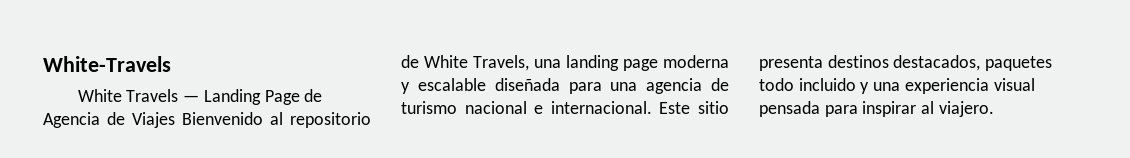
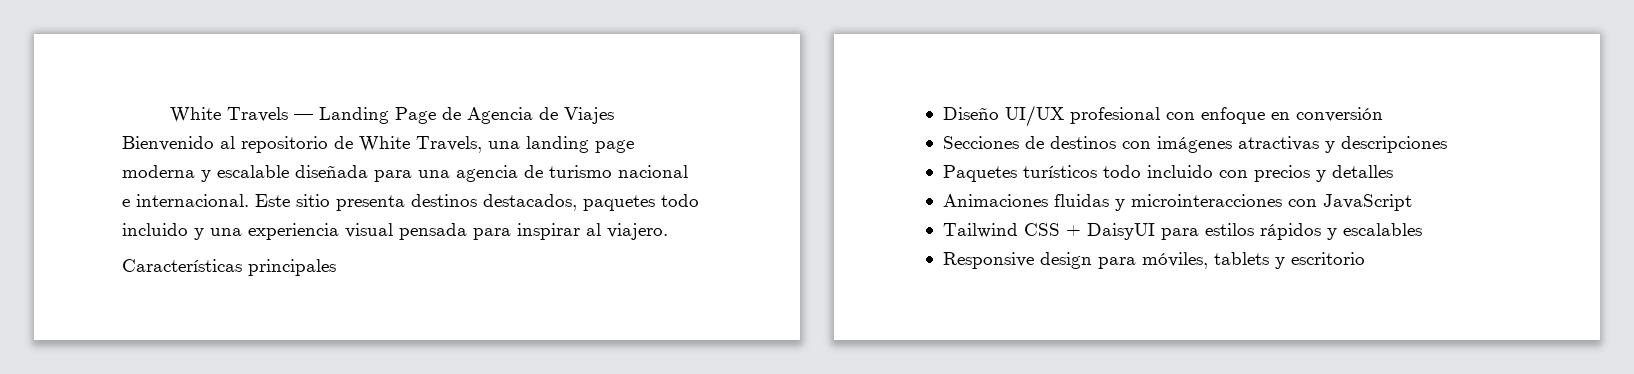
[43,56,171,72] White-Travels // -> (170, 115) none
(994, 109) none -> [122,259,336,276] [942,105,1383,127] [942,136,1447,153] [942,165,1393,182] [942,194,1412,211] [942,223,1422,240] [942,252,1365,269] // Características principales // Diseño UI/UX profesional con enfoque en conversión // Secciones de destinos con imágenes atractivas y descripciones // Paquetes turísticos todo incluido con precios y detalles // Animaciones fluidas y microinteracciones con JavaScript // Tailwind CSS + DaisyUI para estilos rápidos y escalables // Responsive design para móviles, tablets y escritorio

